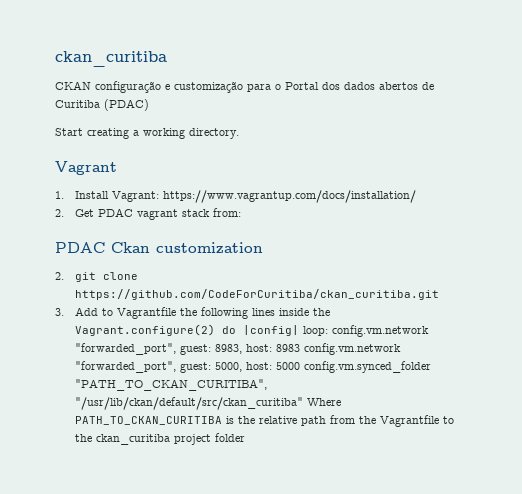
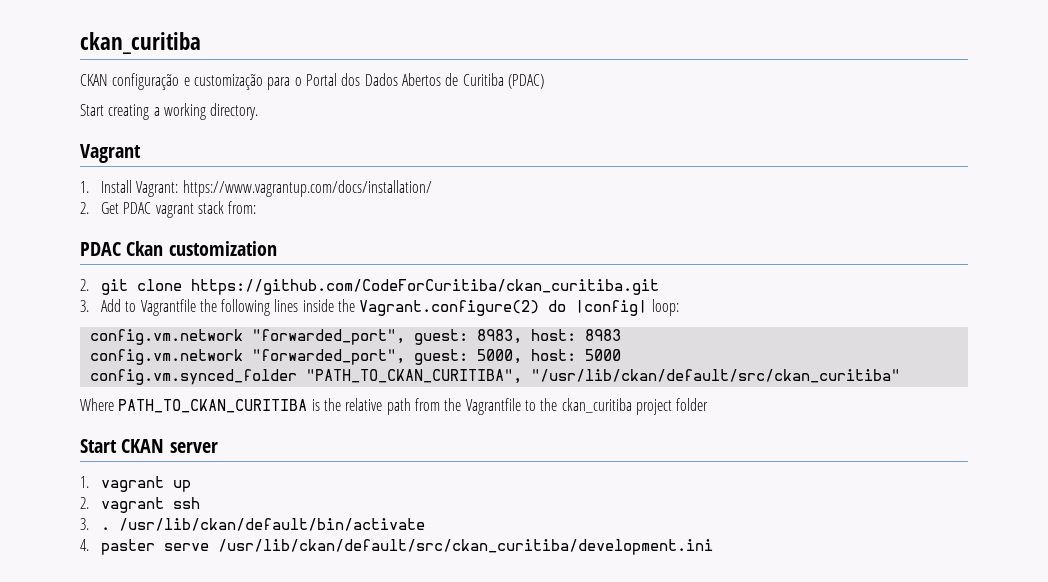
[344,82,418,90] dados abertos -> [364,73,441,86] Dados Abertos
(329, 331) none -> (679, 307) //
(301, 348) none -> (621, 335) //
(301, 366) none -> (621, 355) //
(304, 403) none -> (900, 376) //
(246, 437) none -> [80,439,218,453] [80,476,191,492] [80,497,200,513] [80,518,425,531] [80,539,713,555] // Start CKAN server // 1. vagrant up // 2. vagrant ssh // 3. . /usr/lib/ckan/default/bin/activate // 4. paster serve /usr/lib/ckan/default/src/ckan_curitiba/development.ini

